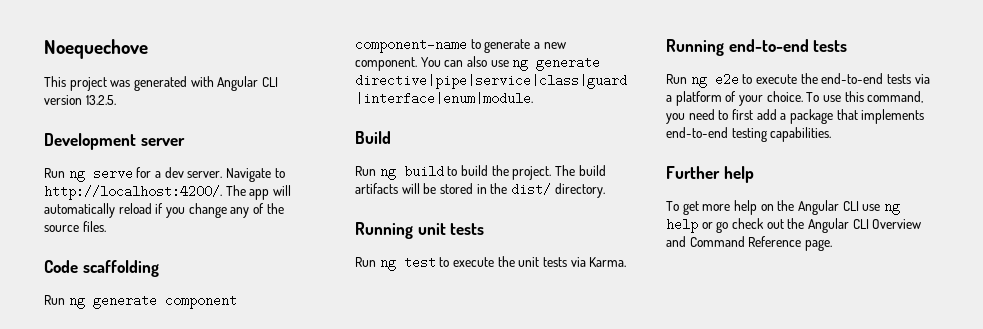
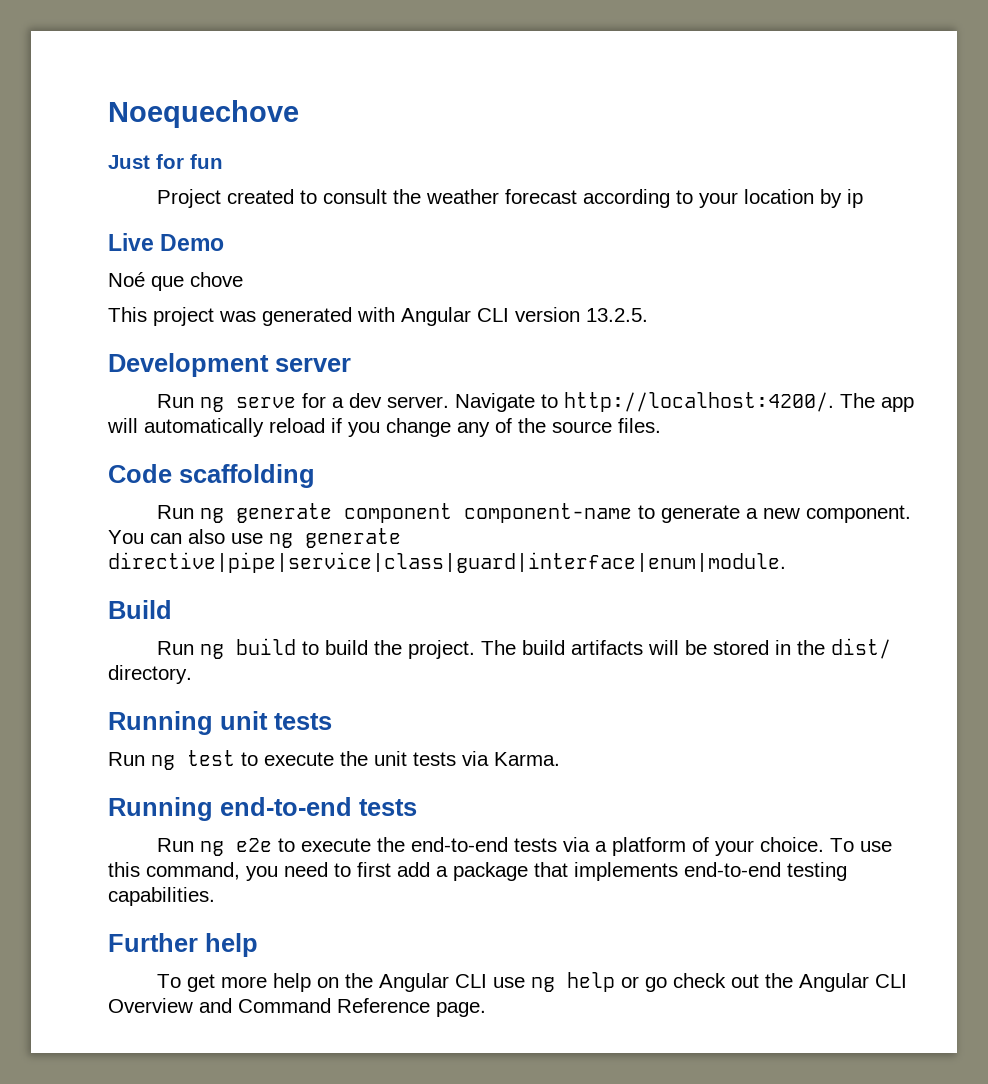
(148, 49) none -> [108,154,223,169] [157,189,864,208] [108,233,225,251] [108,272,243,291] // Just for fun // Project created to consult the weather forecast according to your location by ip // Live Demo // Noé que chove

